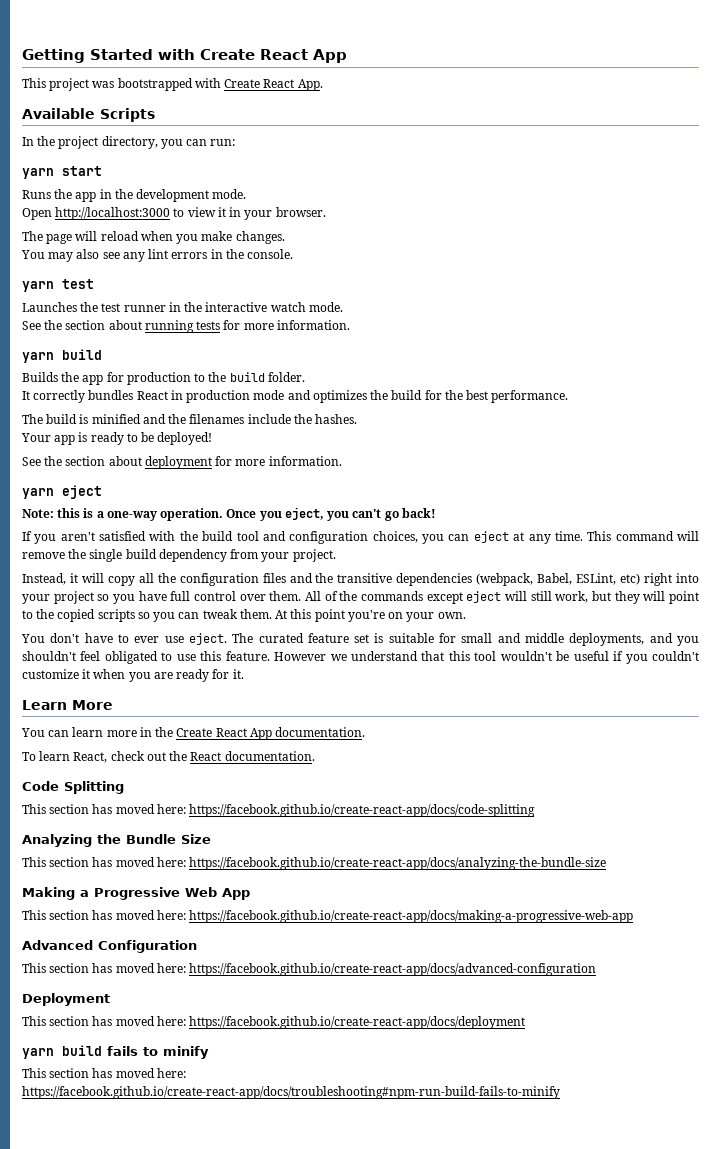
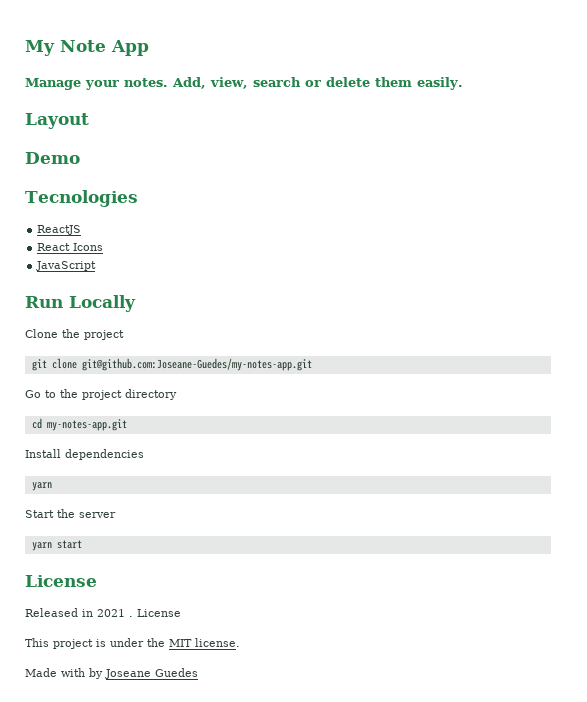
[22,49,347,63] [22,78,323,91] [22,108,155,122] [22,136,236,149] [22,166,102,179] [22,189,247,202] [22,207,326,220] [22,231,285,244] [21,249,294,262] [22,279,94,292] [22,302,343,312] [22,320,350,333] [22,349,102,363] [22,372,305,385] [22,390,569,403] [22,414,358,424] [21,432,213,445] [22,456,342,469] [22,485,102,499] [22,507,436,521] [22,531,699,544] [22,549,336,562] [22,573,700,586] [22,591,699,604] [22,609,466,622] [21,633,699,646] [22,651,700,664] [22,669,244,682] [22,700,113,710] [21,727,366,740] [22,751,315,763] [22,781,124,794] [22,804,536,817] [22,834,211,847] [22,857,607,870] [22,887,250,900] [22,910,634,923] [22,940,197,953] [22,963,597,976] [22,993,110,1006] [22,1016,526,1029] [22,1045,209,1059] [22,1068,186,1078] [22,1086,560,1099] Getting Started with Create React App // This project was bootstrapped with Create React App. // Available Scripts // In the project directory, you can run: // yarn start // Runs the app in the development mode. // Open http://localhost:3000 to view it in your browser. // The page will reload when you make changes. // You may also see any lint errors in the console. // yarn test // Launches the test runner in the interactive watch mode. // See the section about running tests for more information. // yarn build // Builds the app for production to the build folder. // It correctly bundles React in production mode and optimizes the build for the best performance. // The build is minified and the filenames include the hashes. // Your app is ready to be deployed! // See the section about deployment for more information. // yarn eject // Note: this is a one-way operation. Once you eject, you can't go back! // If you aren't satisfied with the build tool and configuration choices, you can eject at any time. This command will remove the single build dependency from your project. // Instead, it will copy all the configuration files and the transitive dependencies (webpack, Babel, ESLint, etc) right into your project so you have full control over them. All of the commands except eject will still work, but they will point to the copied scripts so you can tweak them. At this point you're on your own. // You don't have to ever use eject. The curated feature set is suitable for small and middle deployments, and you shouldn't feel obligated to use this feature. However we understand that this tool wouldn't be useful if you couldn't customize it when you are ready for it. // Learn More // You can learn more in the Create React App documentation. // To learn React, check out the React documentation. // Code Splitting // This section has moved here: https://facebook.github.io/create-react-app/docs/code-splitting // Analyzing the Bundle Size // This section has moved here: https://facebook.github.io/create-react-app/docs/analyzing-the-bundle-size // Making a Progressive Web App // This section has moved here: https://facebook.github.io/create-react-app/docs/making-a-progressive-web-app // Advanced Configuration // This section has moved here: https://facebook.github.io/create-react-app/docs/advanced-configuration // Deployment // This section has moved here: https://facebook.github.io/create-react-app/docs/deployment // yarn build fails to minify // This section has moved here: https://facebook.github.io/create-react-app/docs/troubleshooting#npm-run-build-fails-to-minify -> [25,40,149,56] [25,77,463,90] [25,113,89,129] [25,152,80,164] [25,190,138,207] [37,225,82,235] [37,243,104,251] [36,261,97,271] [25,295,136,312] [25,329,124,340] [31,358,312,371] [25,389,177,400] [31,418,127,431] [25,449,144,460] [31,482,52,491] [25,509,116,518] [31,540,82,551] [25,575,97,587] [25,608,181,617] [25,638,240,649] [25,668,198,679] My Note App // Manage your notes. Add, view, search or delete them easily. // Layout // Demo // Tecnologies // ReactJS // React Icons // JavaScript // Run Locally // Clone the project // git clone git@github.com:Joseane-Guedes/my-notes-app.git // Go to the project directory // cd my-notes-app.git // Install dependencies // yarn // Start the server // yarn start // License // Released in 2021 . License // This project is under the MIT license. // Made with by Joseane Guedes

